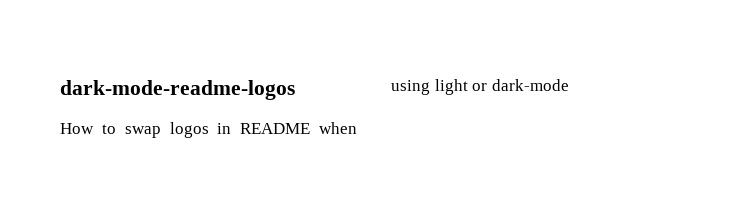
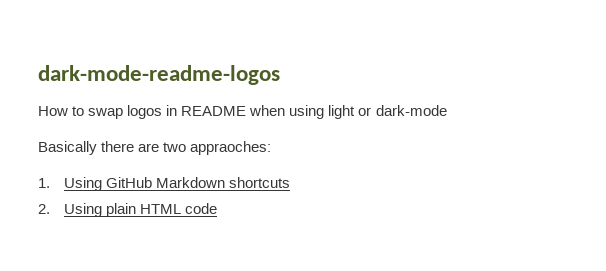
(569, 85) none -> [38,141,272,155] [38,177,291,191] [38,203,218,217] // Basically there are two appraoches: // 1. Using GitHub Markdown shortcuts // 2. Using plain HTML code

